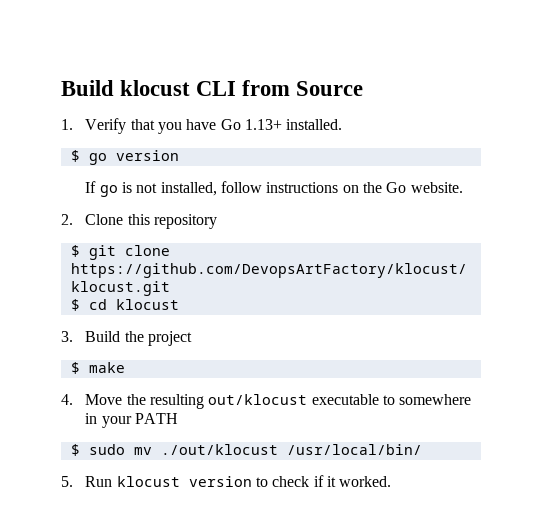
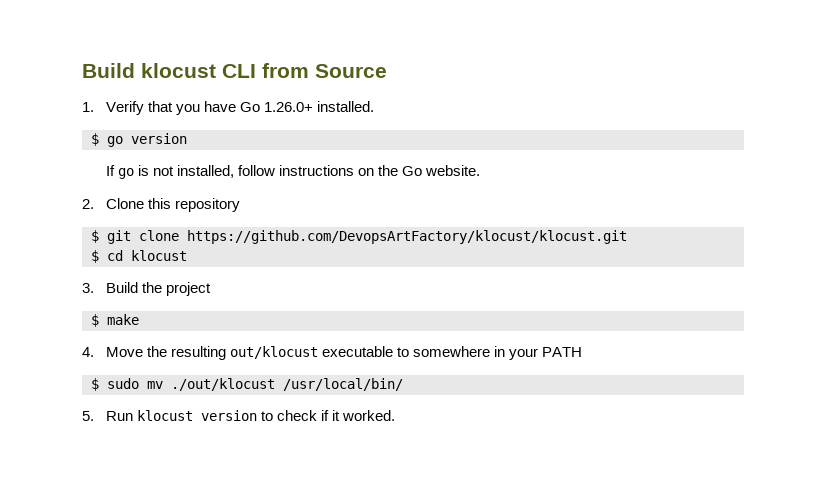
[245,119,283,130] 1.13+ -> [263,102,313,112] 1.26.0+

